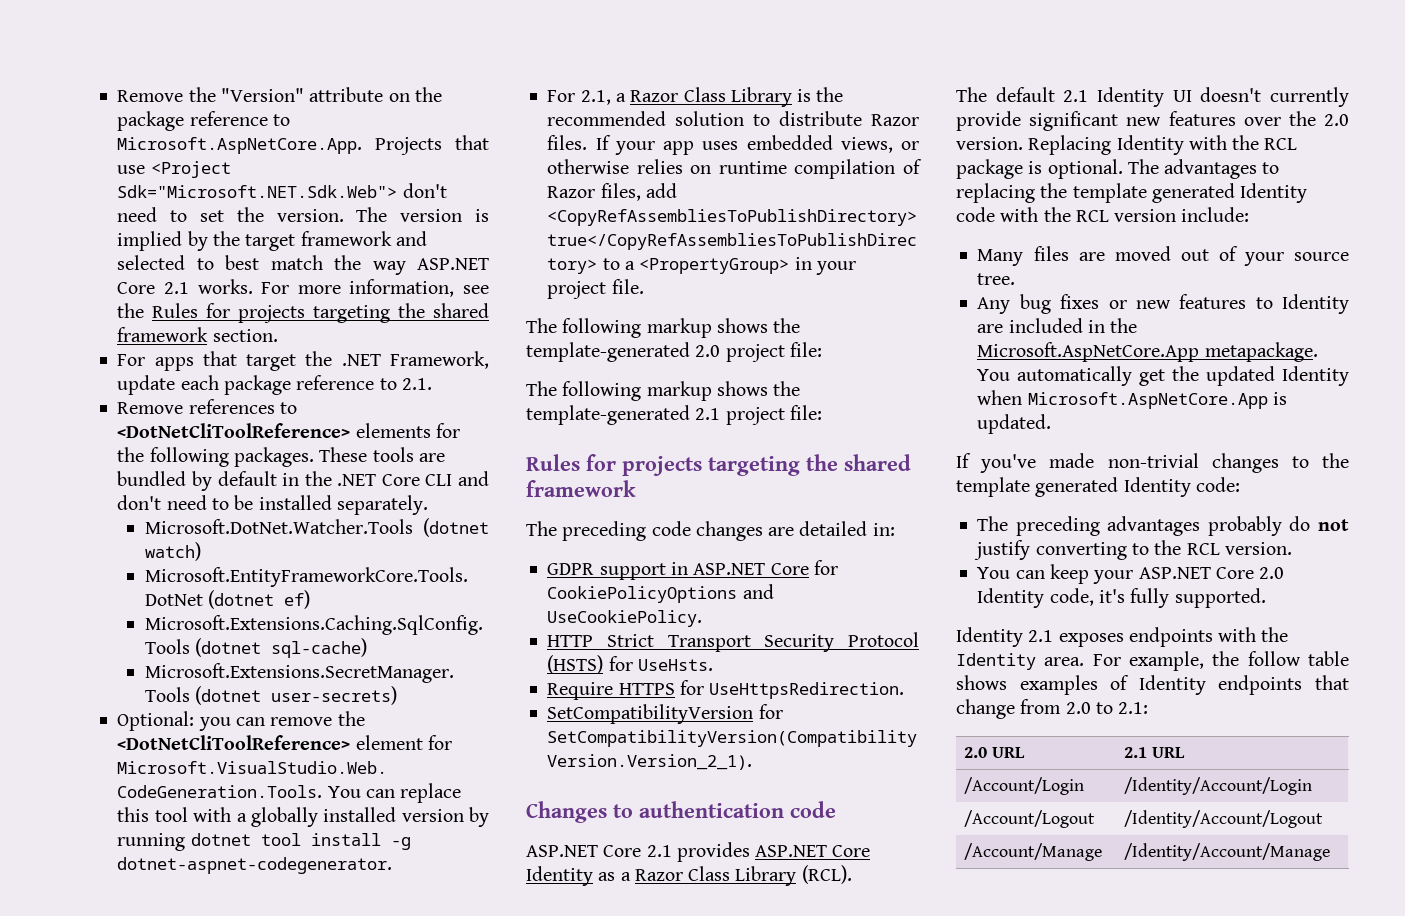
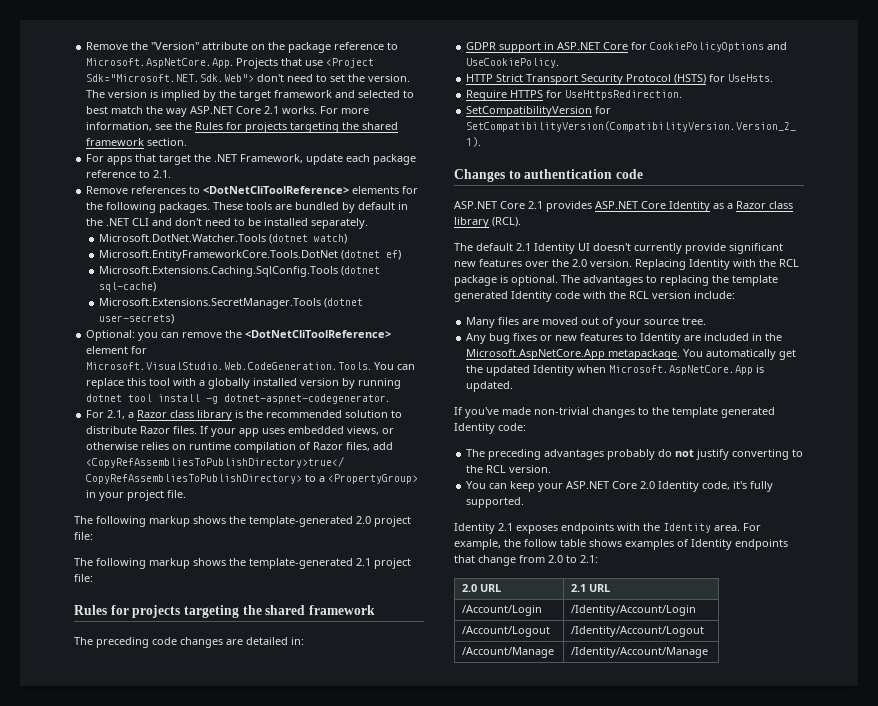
[381,474,420,486] Core -> (130, 222) none
[683,87,792,107] Class Library -> [170,410,233,421] class library
[688,866,797,886] Class Library -> [769,201,793,209] [454,217,489,228] class library

